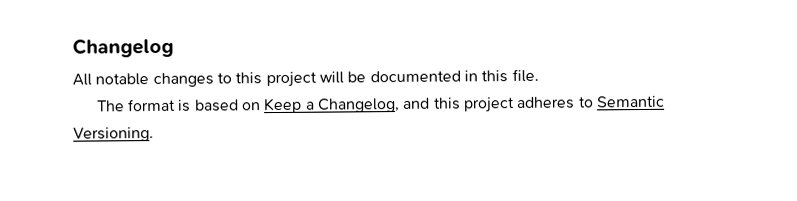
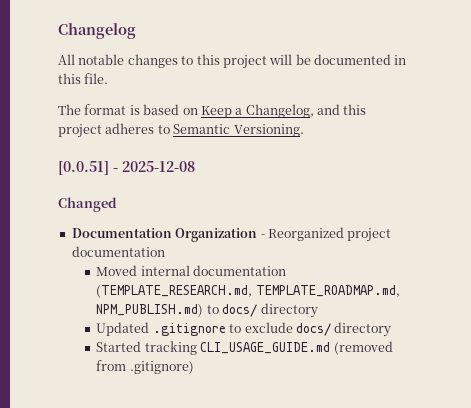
(154, 134) none -> [58,161,195,175] [58,197,117,212] [71,227,392,242] [71,246,165,257] [96,265,287,276] [96,285,400,298] [96,303,318,318] [96,322,392,337] [96,341,393,355] [96,360,194,374] // [0.0.51] - 2025-12-08 // Changed // Documentation Organization - Reorganized project documentation // Moved internal documentation (TEMPLATE_RESEARCH.md, TEMPLATE_ROADMAP.md, NPM_PUBLISH.md) to docs/ directory // Updated .gitignore to exclude docs/ directory // Started tracking CLI_USAGE_GUIDE.md (removed from .gitignore)

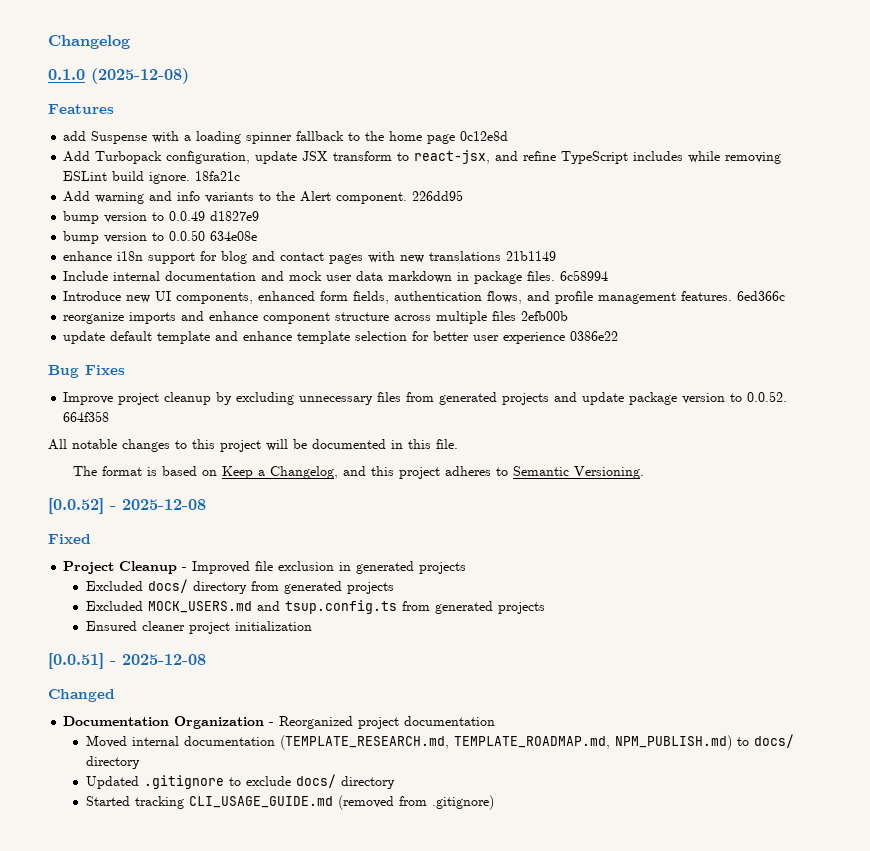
(136, 31) none -> [48,68,189,84] [48,104,114,114] [63,131,509,144] [63,150,782,164] [63,171,241,184] [63,190,464,204] [63,211,260,224] [63,230,258,244] [63,251,557,264] [63,270,609,284] [63,291,786,304] [63,311,569,324] [63,331,619,344] [48,365,125,378] [63,391,788,405] [63,411,110,422] // 0.1.0 (2025-12-08) // Features // add Suspense with a loading spinner fallback to the home page 0c12e8d // Add Turbopack configuration, update JSX transform to react-jsx, and refine TypeScript includes while removing ESLint build ignore. 18fa21c // Add warning and info variants to the Alert component. 226dd95 // bump version to 0.0.49 d1827e9 // bump version to 0.0.50 634e08e // enhance i18n support for blog and contact pages with new translations 21b1149 // Include internal documentation and mock user data markdown in package files. 6c58994 // Introduce new UI components, enhanced form fields, authentication flows, and profile management features. 6ed366c // reorganize imports and enhance component structure across multiple files 2efb00b // update default template and enhance template selection for better user experience 0386e22 // Bug Fixes // Improve project cleanup by excluding unnecessary files from generated projects and update package version to 0.0.52. 664f358
(304, 130) none -> [48,498,206,514] [48,534,91,544] [63,561,467,574] [85,579,394,594] [85,600,545,614] [85,621,312,634] // [0.0.52] - 2025-12-08 // Fixed // Project Cleanup - Improved file exclusion in generated projects // Excluded docs/ directory from generated projects // Excluded MOCK_USERS.md and tsup.config.ts from generated projects // Ensured cleaner project initialization

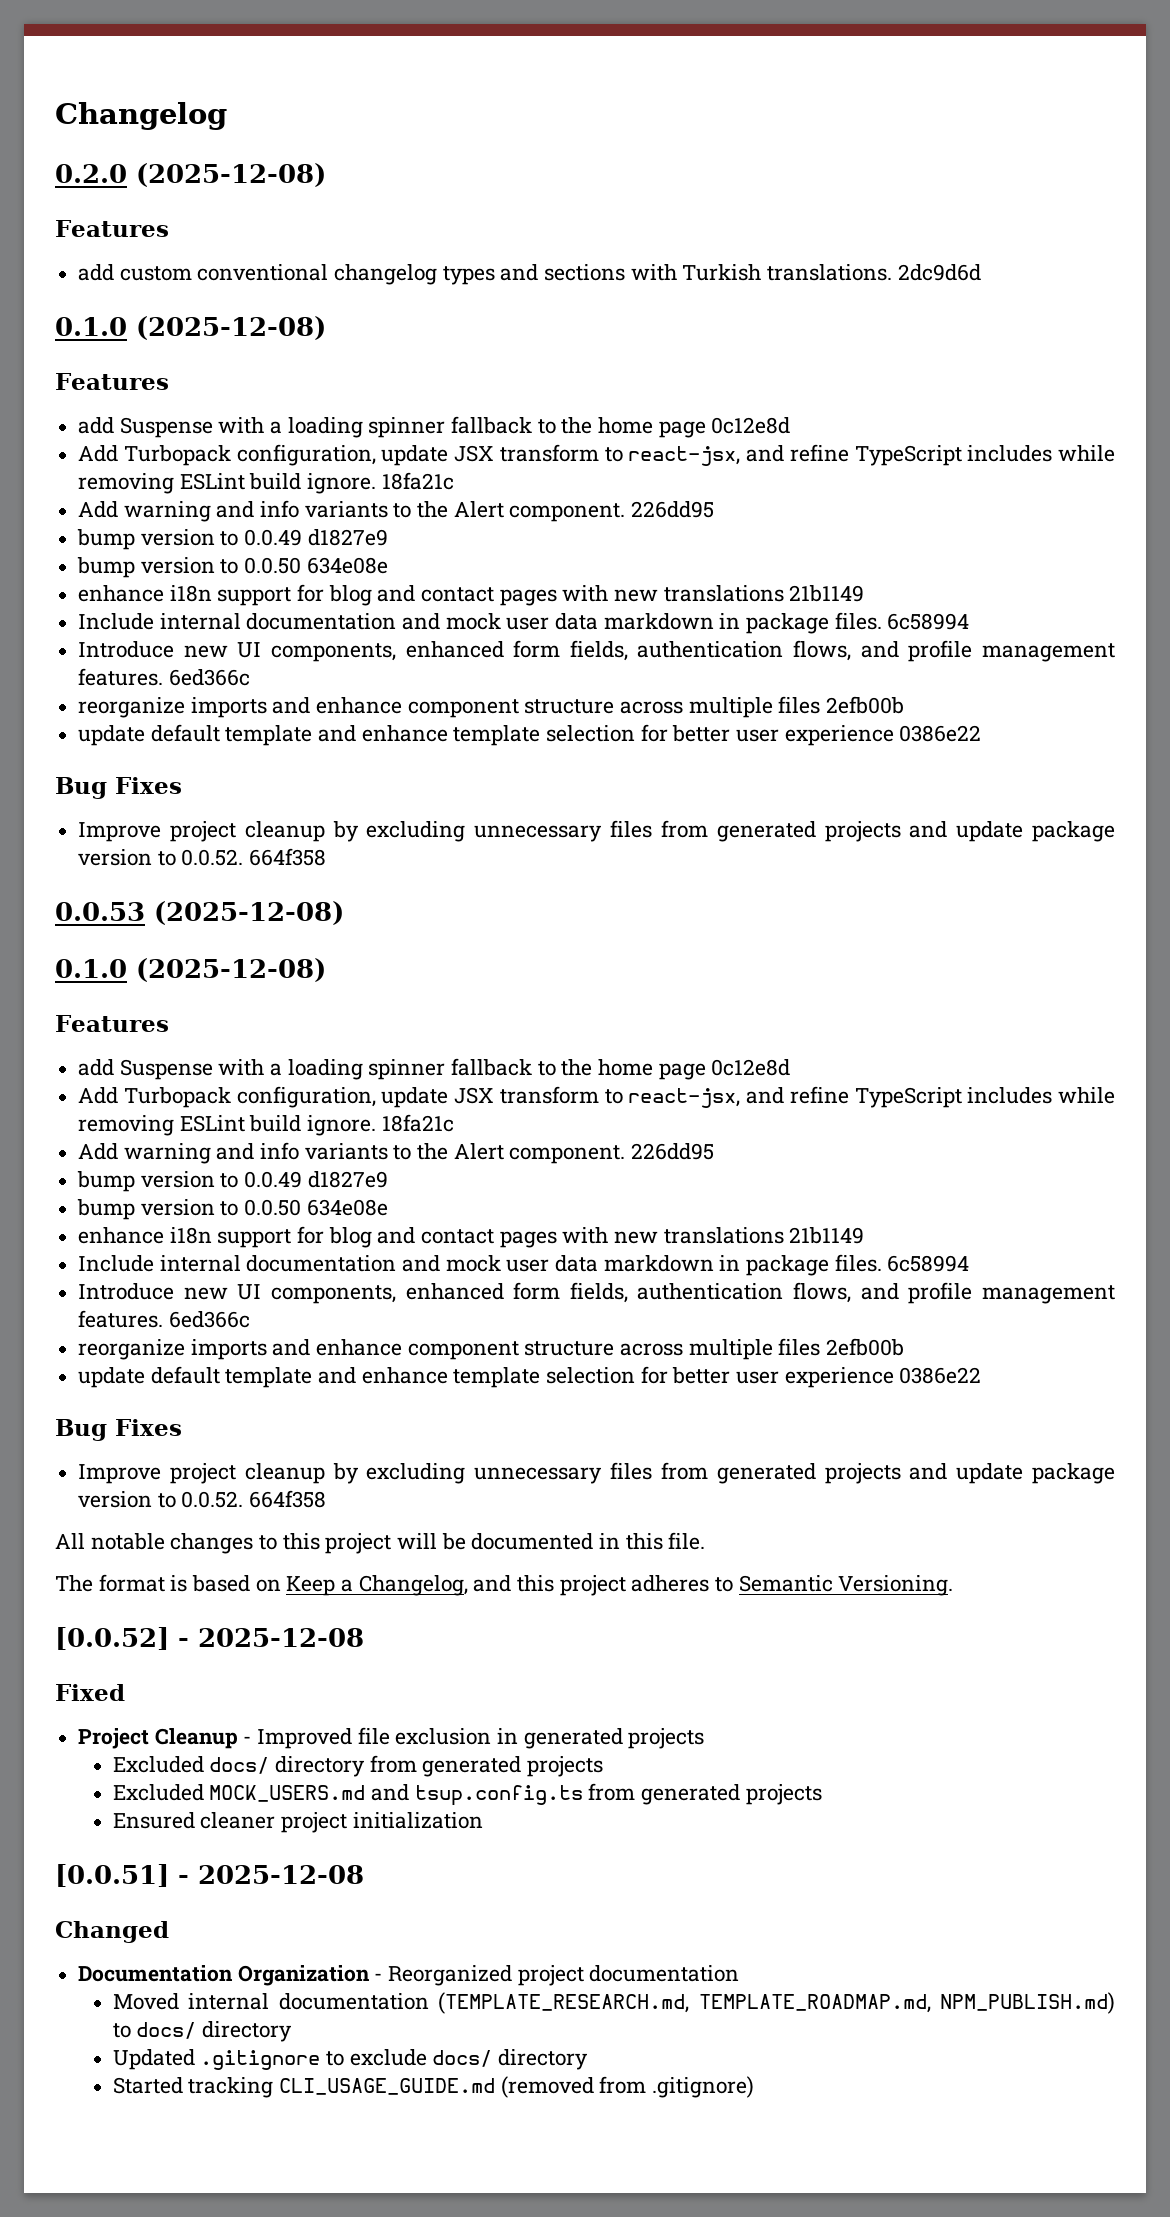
(130, 42) none -> [55,163,326,187] [55,220,169,237] [78,264,981,285] [55,316,326,340] [55,373,169,390] [78,416,791,438] [78,444,1115,466] [78,472,454,494] [78,500,715,522] [77,529,388,550] [77,557,388,578] [78,584,865,606] [78,612,970,634] [78,640,1115,662] [78,668,250,686] [78,696,905,718] [78,724,982,746] [55,777,182,799] [78,820,1116,842] [78,848,327,866] [55,901,344,925] // 0.2.0 (2025-12-08) // Features // add custom conventional changelog types and sections with Turkish translations. 2dc9d6d // 0.1.0 (2025-12-08) // Features // add Suspense with a loading spinner fallback to the home page 0c12e8d // Add Turbopack configuration, update JSX transform to react-jsx, and refine TypeScript includes while removing ESLint build ignore. 18fa21c // Add warning and info variants to the Alert component. 226dd95 // bump version to 0.0.49 d1827e9 // bump version to 0.0.50 634e08e // enhance i18n support for blog and contact pages with new translations 21b1149 // Include internal documentation and mock user data markdown in package files. 6c58994 // Introduce new UI components, enhanced form fields, authentication flows, and profile management features. 6ed366c // reorganize imports and enhance component structure across multiple files 2efb00b // update default template and enhance template selection for better user experience 0386e22 // Bug Fixes // Improve project cleanup by excluding unnecessary files from generated projects and update package version to 0.0.52. 664f358 // 0.0.53 (2025-12-08)

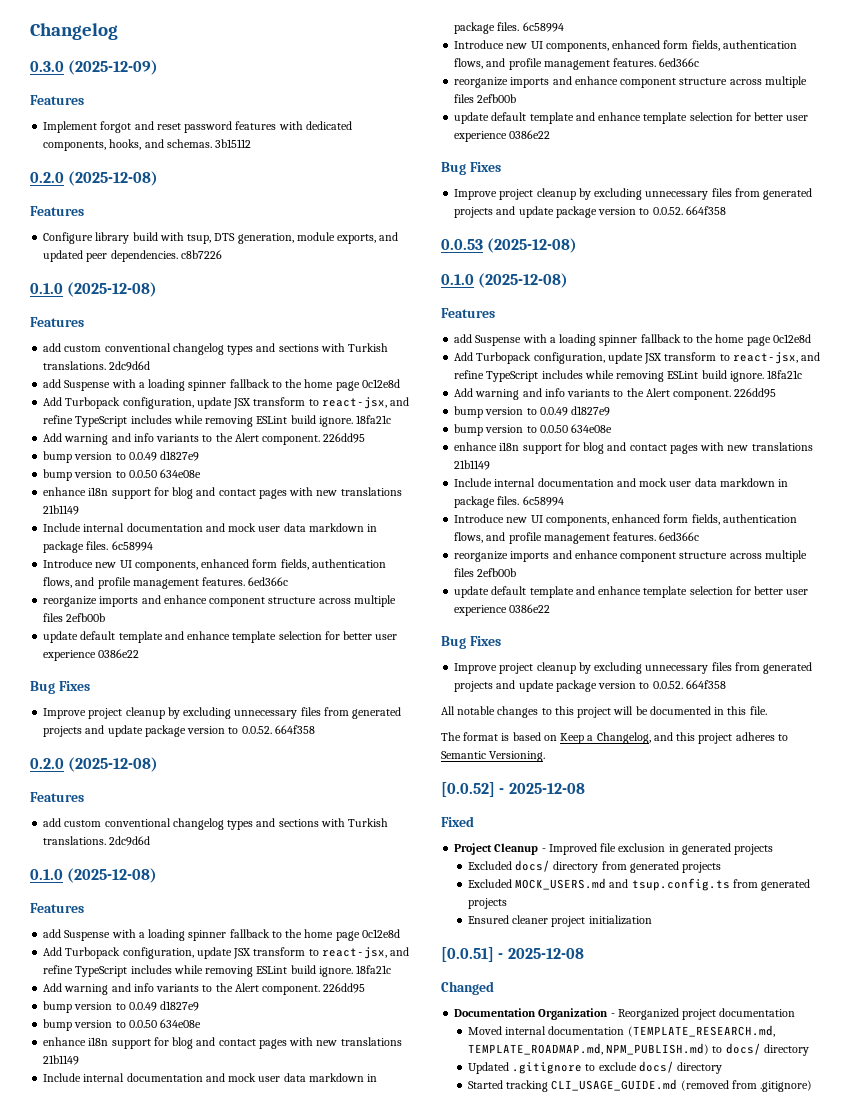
(227, 116) none -> [30,60,159,75] [30,95,84,105] [43,121,352,133] [43,139,252,151] [30,171,159,186] [30,206,84,216] [43,232,399,244] [43,250,222,262] [30,282,158,297] [30,317,84,327] [43,343,389,355] [43,361,151,371] [43,379,400,391] [43,397,410,409] [43,415,392,427] [43,433,366,445] [43,451,200,463] [43,469,202,481] [43,487,402,499] [43,505,80,515] [43,523,378,532] [43,541,153,553] [43,559,386,571] [43,577,289,589] [43,595,396,607] [43,613,106,622] [43,631,398,643] [43,649,140,661] [30,681,90,694] [43,707,402,719] [43,725,315,737] // 0.3.0 (2025-12-09) // Features // Implement forgot and reset password features with dedicated components, hooks, and schemas. 3b15112 // 0.2.0 (2025-12-08) // Features // Configure library build with tsup, DTS generation, module exports, and updated peer dependencies. c8b7226 // 0.1.0 (2025-12-08) // Features // add custom conventional changelog types and sections with Turkish translations. 2dc9d6d // add Suspense with a loading spinner fallback to the home page 0c12e8d // Add Turbopack configuration, update JSX transform to react-jsx, and refine TypeScript includes while removing ESLint build ignore. 18fa21c // Add warning and info variants to the Alert component. 226dd95 // bump version to 0.0.49 d1827e9 // bump version to 0.0.50 634e08e // enhance i18n support for blog and contact pages with new translations 21b1149 // Include internal documentation and mock user data markdown in package files. 6c58994 // Introduce new UI components, enhanced form fields, authentication flows, and profile management features. 6ed366c // reorganize imports and enhance component structure across multiple files 2efb00b // update default template and enhance template selection for better user experience 0386e22 // Bug Fixes // Improve project cleanup by excluding unnecessary files from generated projects and update package version to 0.0.52. 664f358

